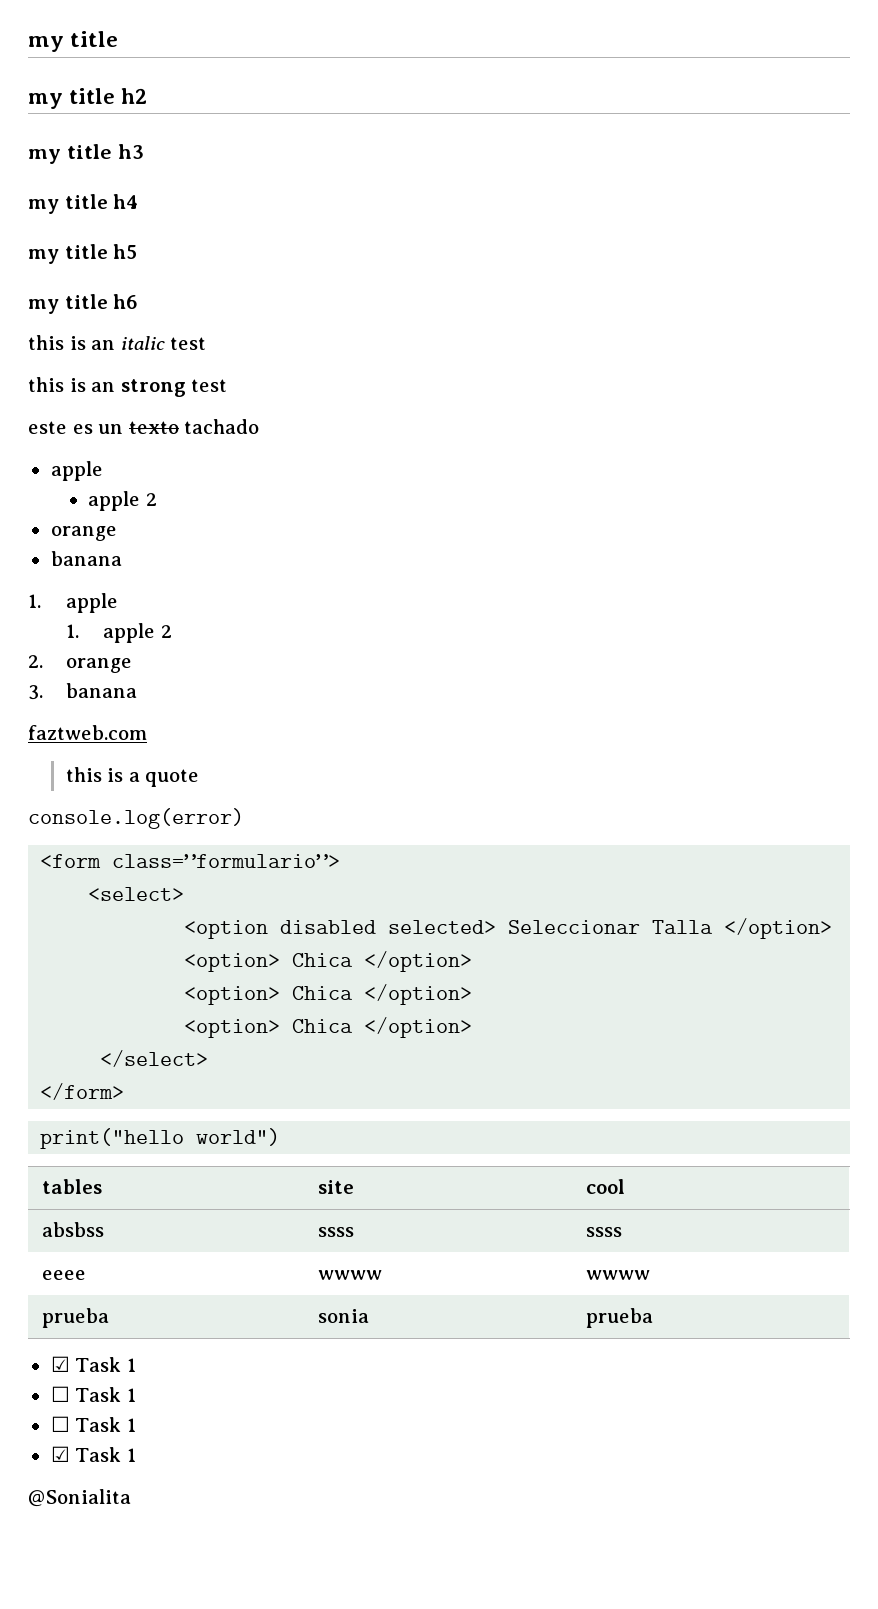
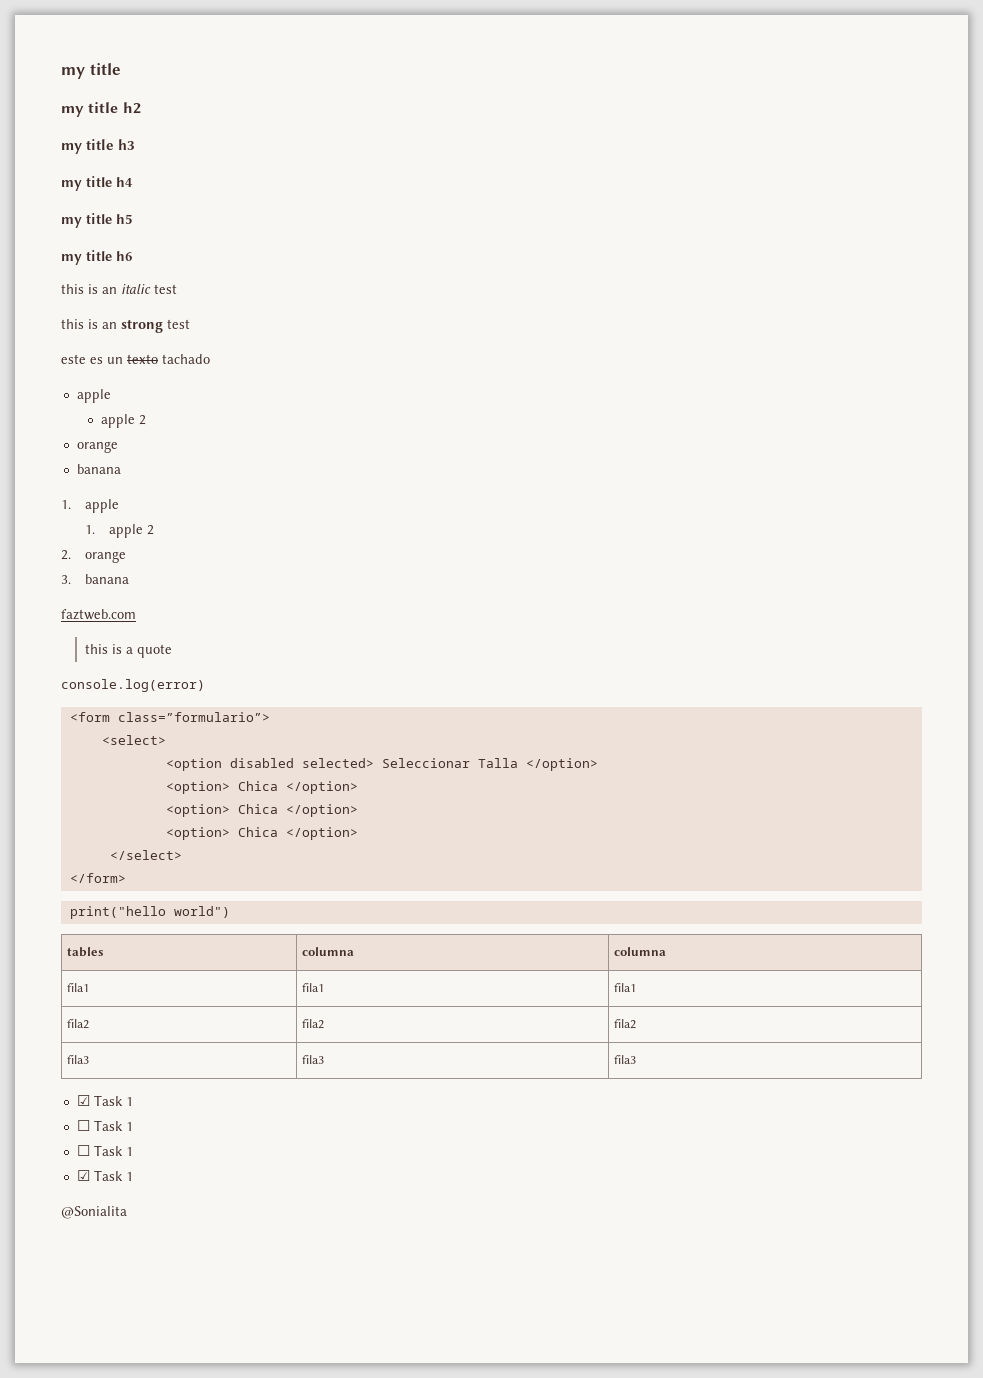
[317,1180,354,1194] [585,1179,625,1194] [41,1222,104,1237] [317,1227,354,1237] [585,1227,622,1237] [41,1270,86,1280] [317,1270,382,1280] [585,1270,650,1280] [41,1308,109,1328] [317,1309,369,1323] [585,1308,653,1328] site | cool // absbss | ssss | ssss // eeee | wwww | wwww // prueba | sonia | prueba -> [301,947,354,956] [613,947,666,956] [66,983,89,992] [301,983,324,992] [613,983,636,992] [66,1019,89,1029] [301,1019,324,1029] [613,1019,636,1029] [66,1055,89,1064] [301,1055,324,1064] [613,1055,636,1064] columna | columna // fila1 | fila1 | fila1 // fila2 | fila2 | fila2 // fila3 | fila3 | fila3

